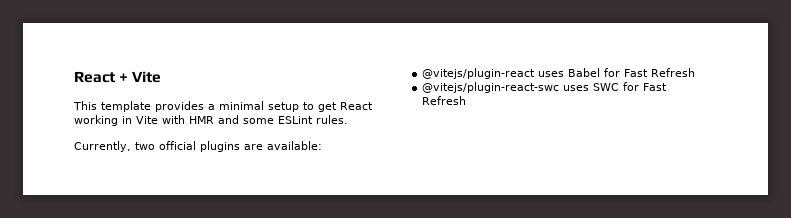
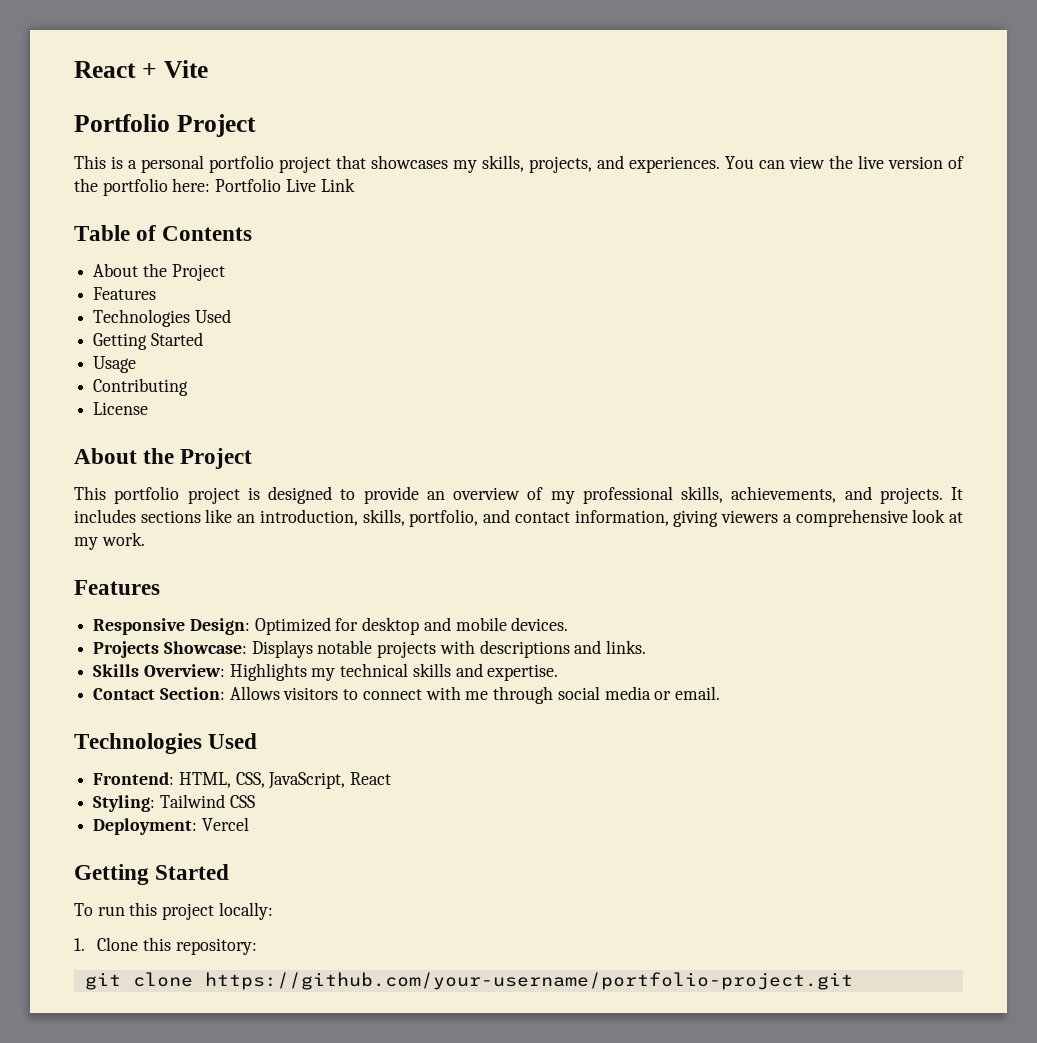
[73,101,373,112] [74,115,348,126] [74,141,322,152] [422,68,696,79] [422,82,668,93] [422,96,467,105] // This template provides a minimal setup to get React working in Vite with HMR and some ESLint rules. // Currently, two official plugins are available: // @vitejs/plugin-react uses Babel for Fast Refresh // @vitejs/plugin-react-swc uses SWC for Fast Refresh -> [74,114,256,137] [74,155,964,173] [74,178,355,196] [74,225,253,241] [93,263,225,281] [93,287,157,300] [93,309,231,327] [93,332,203,350] [93,356,137,373] [93,378,189,396] [93,402,149,415] [74,448,253,469] [74,486,963,504] [74,509,964,527] [74,532,145,550] [74,580,160,595] [93,617,569,635] [93,640,647,658] [93,663,559,681] [93,686,720,704] [74,733,258,754] [93,772,392,789] [93,794,255,812] [93,817,249,835] [74,864,230,885] [74,902,273,920] [74,937,257,955] [84,972,853,990] // Portfolio Project // This is a personal portfolio project that showcases my skills, projects, and experiences. You can view the live version of the portfolio here: Portfolio Live Link // Table of Contents // About the Project // Features // Technologies Used // Getting Started // Usage // Contributing // License // About the Project // This portfolio project is designed to provide an overview of my professional skills, achievements, and projects. It includes sections like an introduction, skills, portfolio, and contact information, giving viewers a comprehensive look at my work. // Features // Responsive Design: Optimized for desktop and mobile devices. // Projects Showcase: Displays notable projects with descriptions and links. // Skills Overview: Highlights my technical skills and expertise. // Contact Section: Allows visitors to connect with me through social media or email. // Technologies Used // Frontend: HTML, CSS, JavaScript, React // Styling: Tailwind CSS // Deployment: Vercel // Getting Started // To run this project locally: // 1. Clone this repository: // git clone https://github.com/your-username/portfolio-project.git

